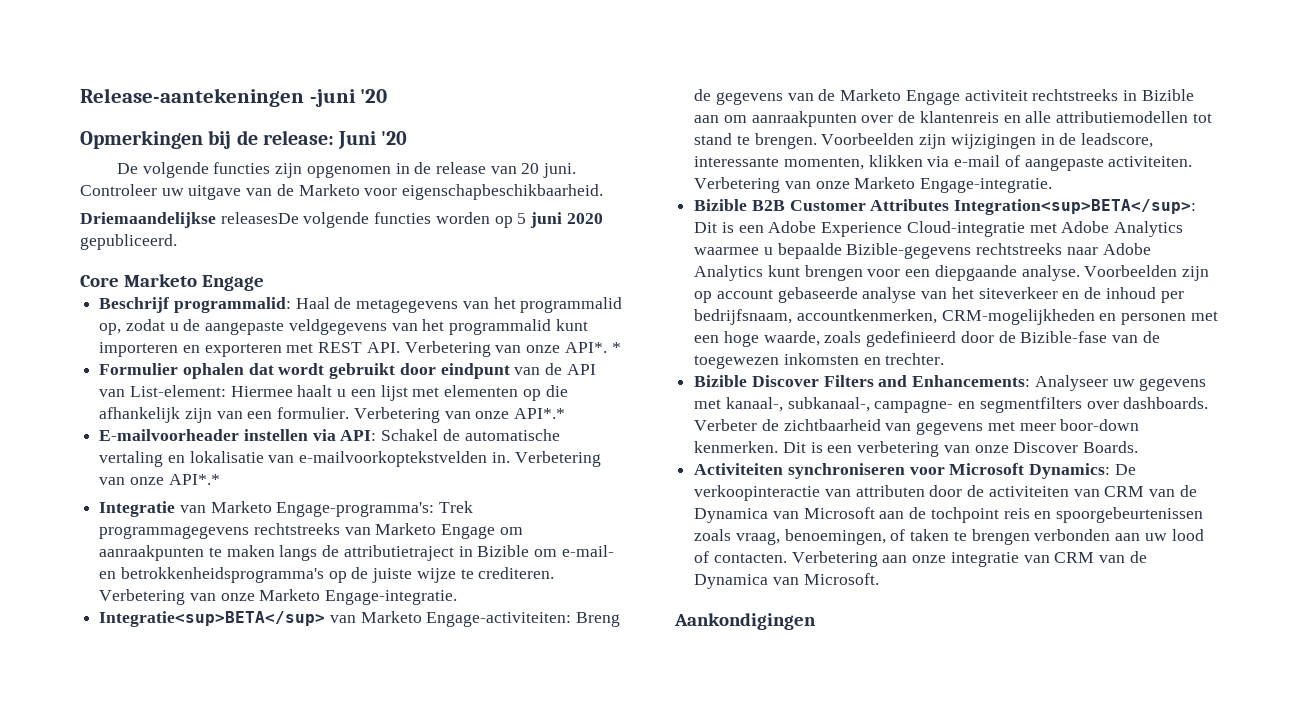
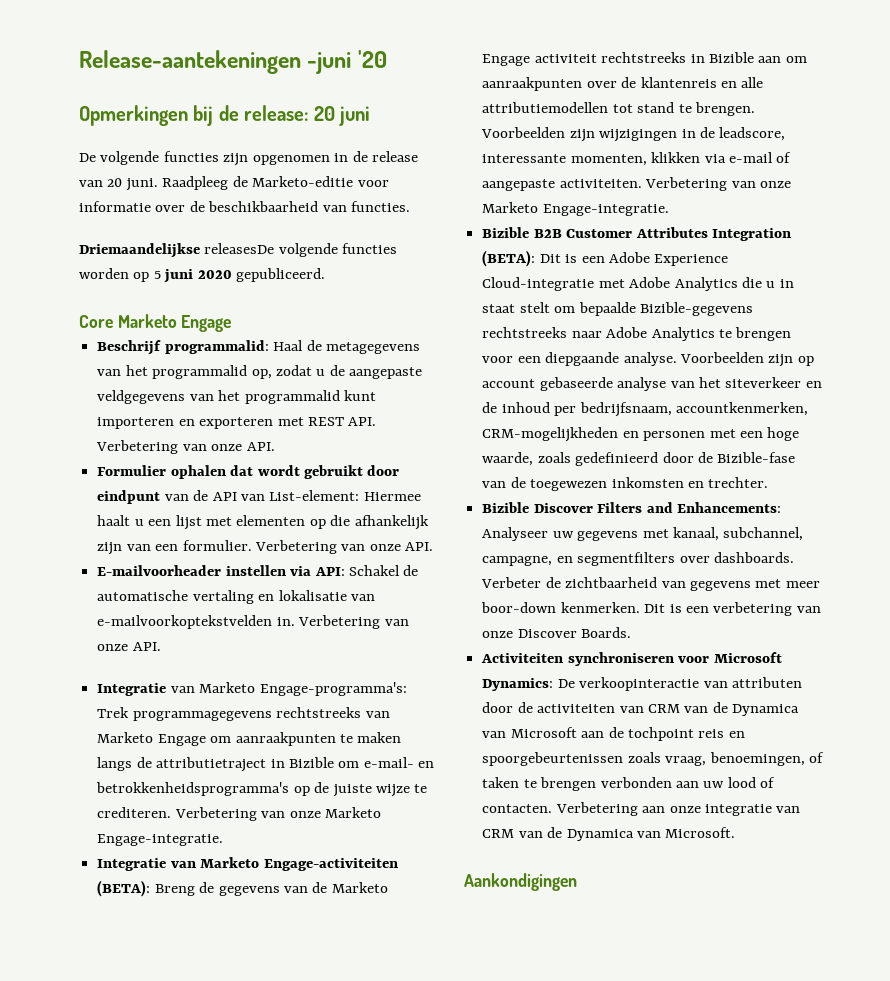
[338,131,408,149] Juni '20 -> [313,106,370,126] 20 juni
[80,184,604,200] Controleer uw uitgave van de Marketo voor eigenschapbeschikbaarheid. -> [162,176,389,190] [79,201,411,212] Raadpleeg de Marketo-editie voor informatie over de beschikbaarheid van functies.
[564,342,621,353] API*. * -> [246,442,275,451] API.
[514,408,566,419] API*.* -> [405,542,434,551] API.
[168,474,220,485] API*.* -> [132,642,161,651] API.
[99,611,572,627] Integratie<sup>BETA</sup> van Marketo Engage-activiteiten: -> [97,857,398,871] [97,880,151,897] Integratie van Marketo Engage-activiteiten (BETA):
[954,199,1197,215] Integration<sup>BETA</sup>: -> [711,228,791,241] [482,250,536,267] Integration (BETA):
[694,247,773,255] waarmee u -> [741,277,794,288] [482,302,576,313] die u in staat stelt om
[767,265,800,277] kunt -> [718,329,732,338] te
[725,397,954,413] kanaal-, subkanaal-, campagne- -> [672,527,804,541] [482,556,553,566] kanaal, subchannel, campagne,

